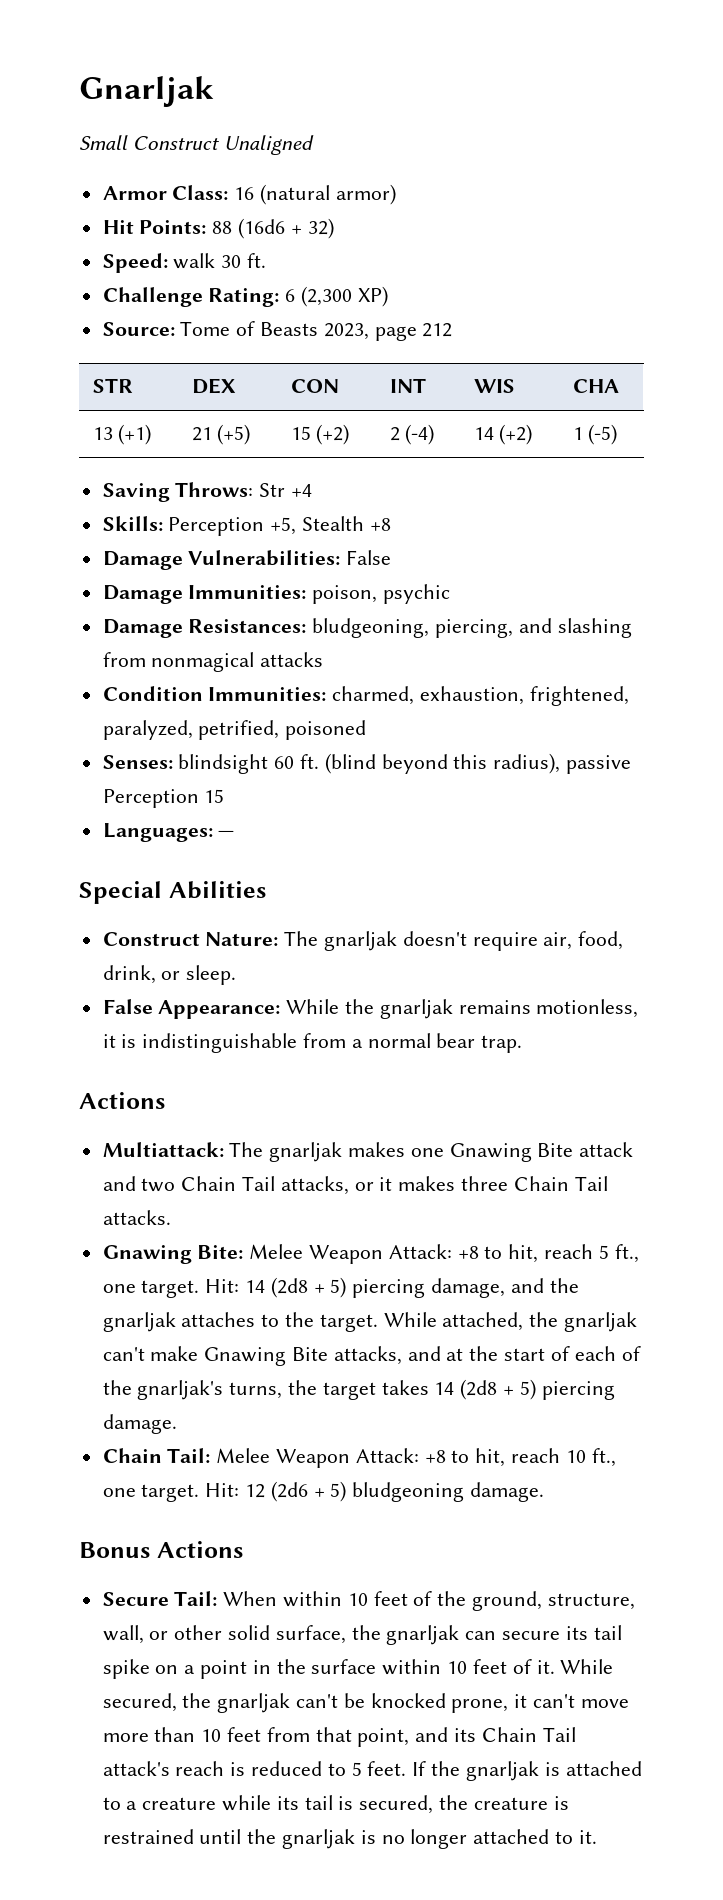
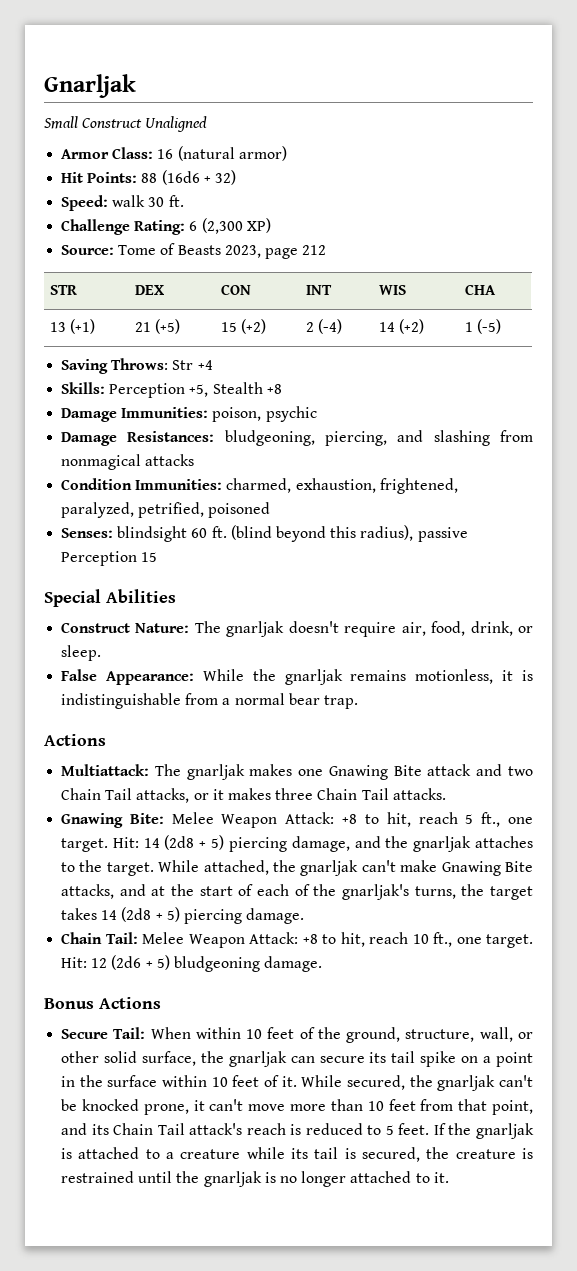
[102,550,392,570] // Damage Vulnerabilities: False -> (282, 389) none
[102,823,235,842] // Languages: — -> (158, 557) none

